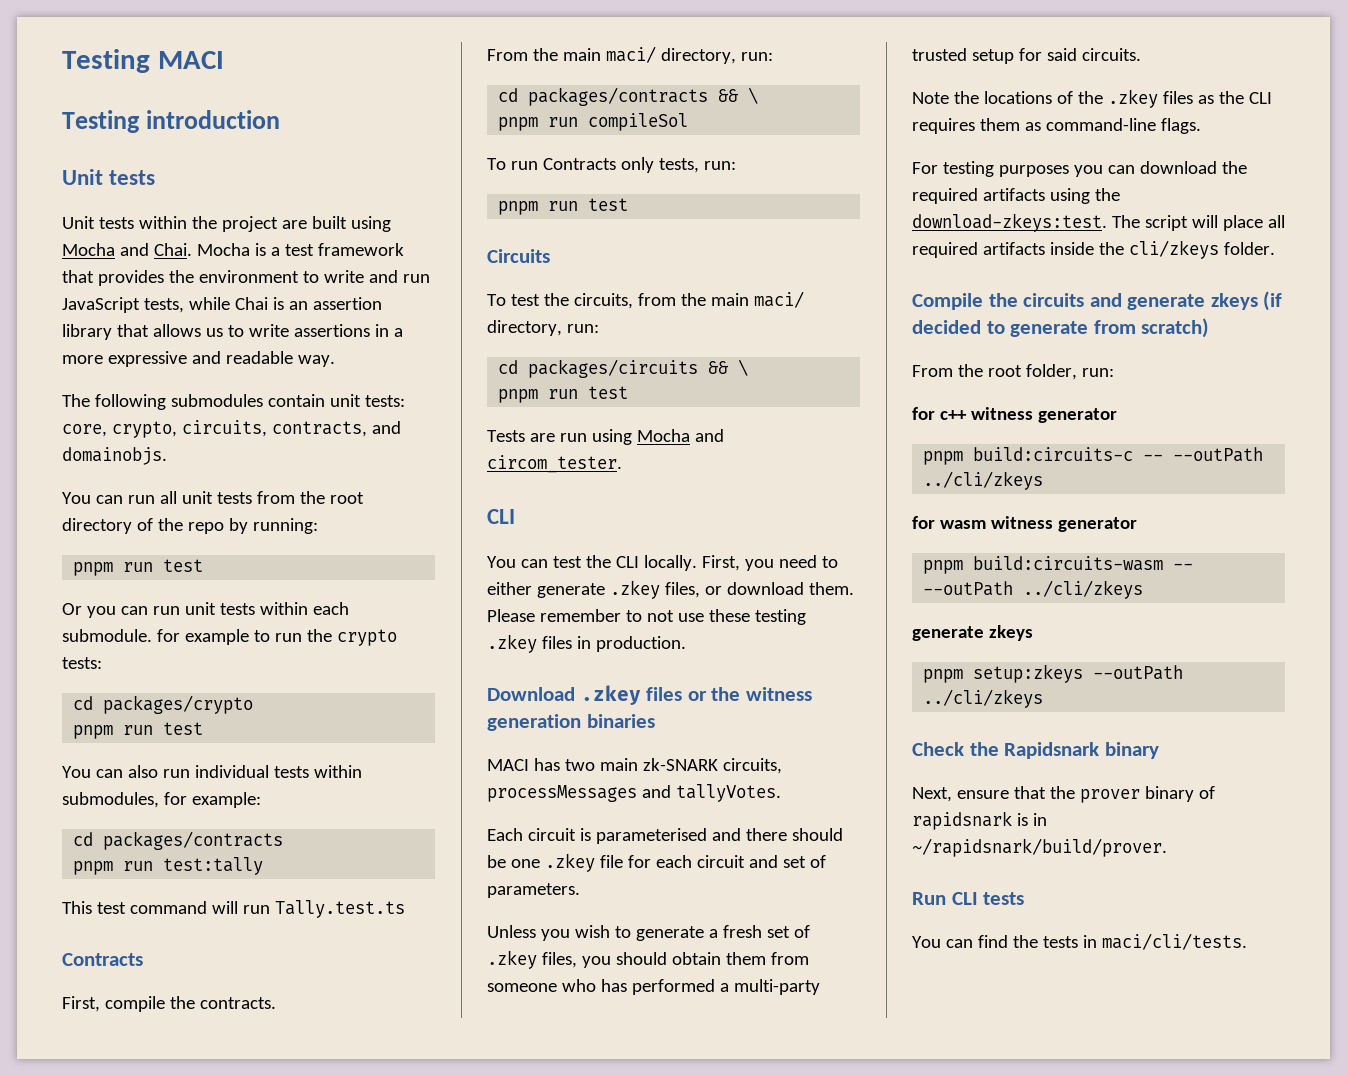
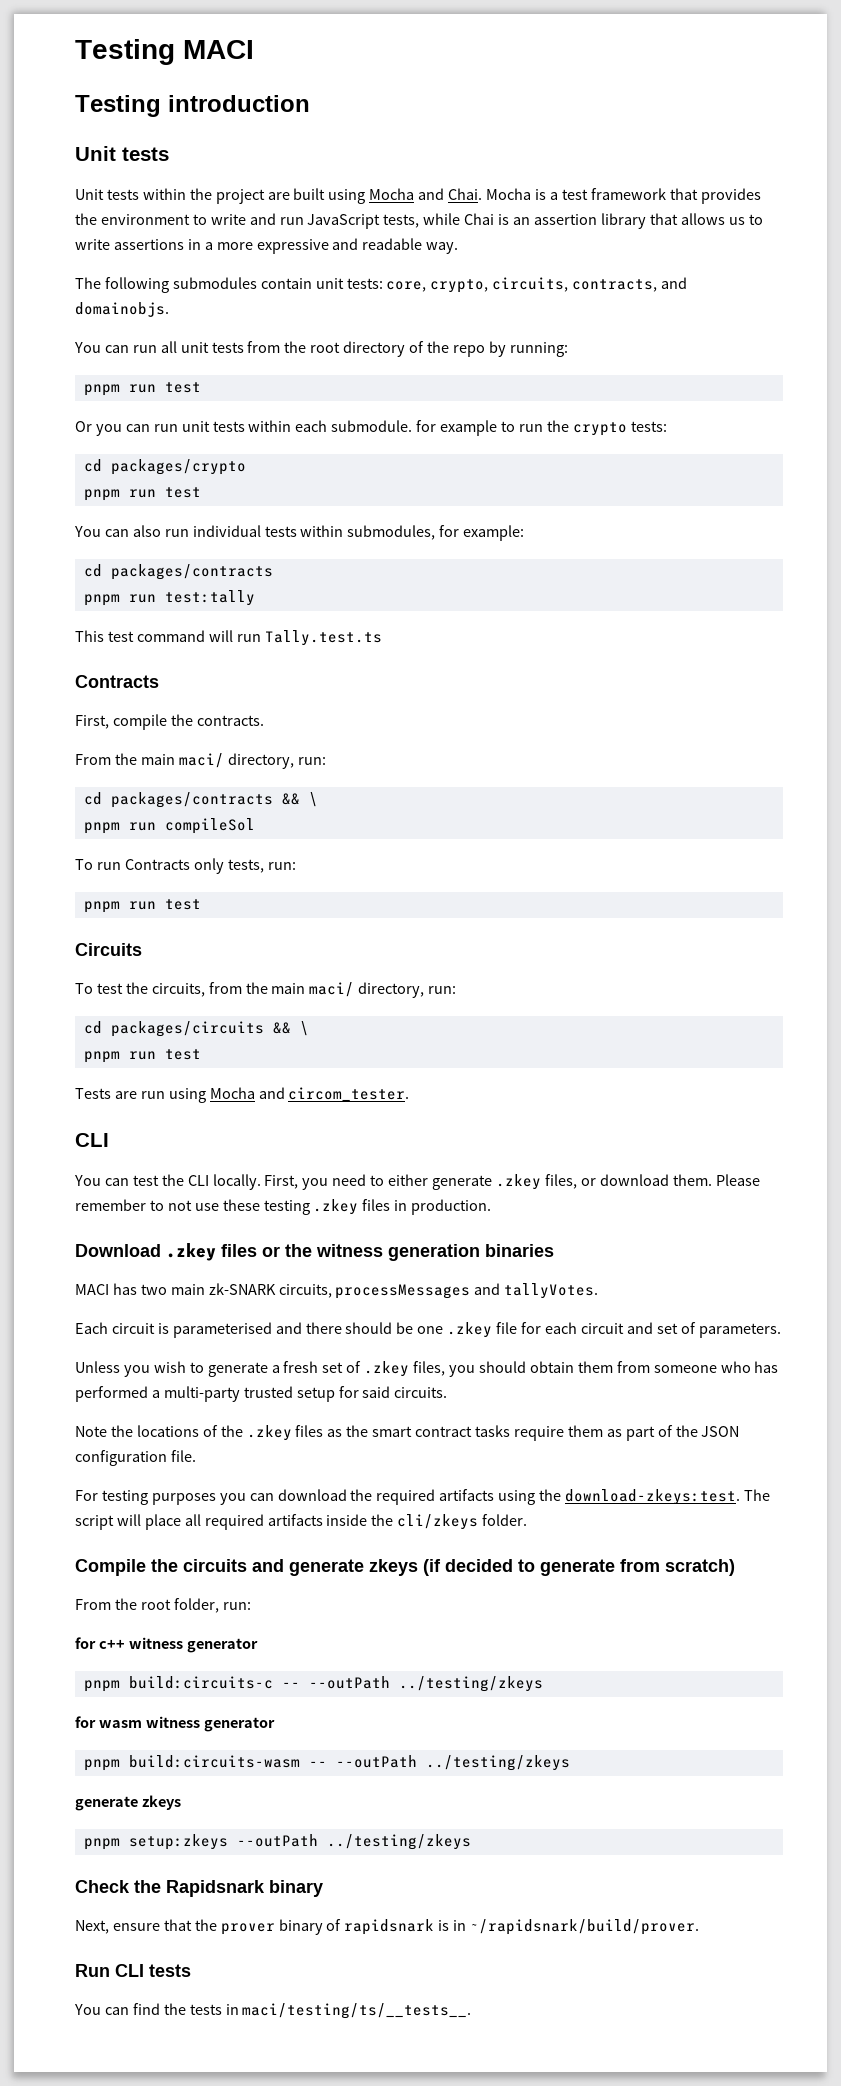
[1248,92,1272,104] [912,118,1201,134] CLI requires them as command-line flags. -> [372,1425,740,1441] [75,1450,196,1466] smart contract tasks require them as part of the JSON configuration file.
[923,471,1044,490] ../cli/zkeys -> [398,1676,543,1692] ../testing/zkeys
[1023,580,1144,599] ../cli/zkeys -> [425,1755,570,1771] ../testing/zkeys
[923,689,1044,708] ../cli/zkeys -> [326,1834,471,1850] ../testing/zkeys
[1101,933,1247,950] maci/cli/tests. -> [242,2003,472,2019] maci/testing/ts/__tests__.

